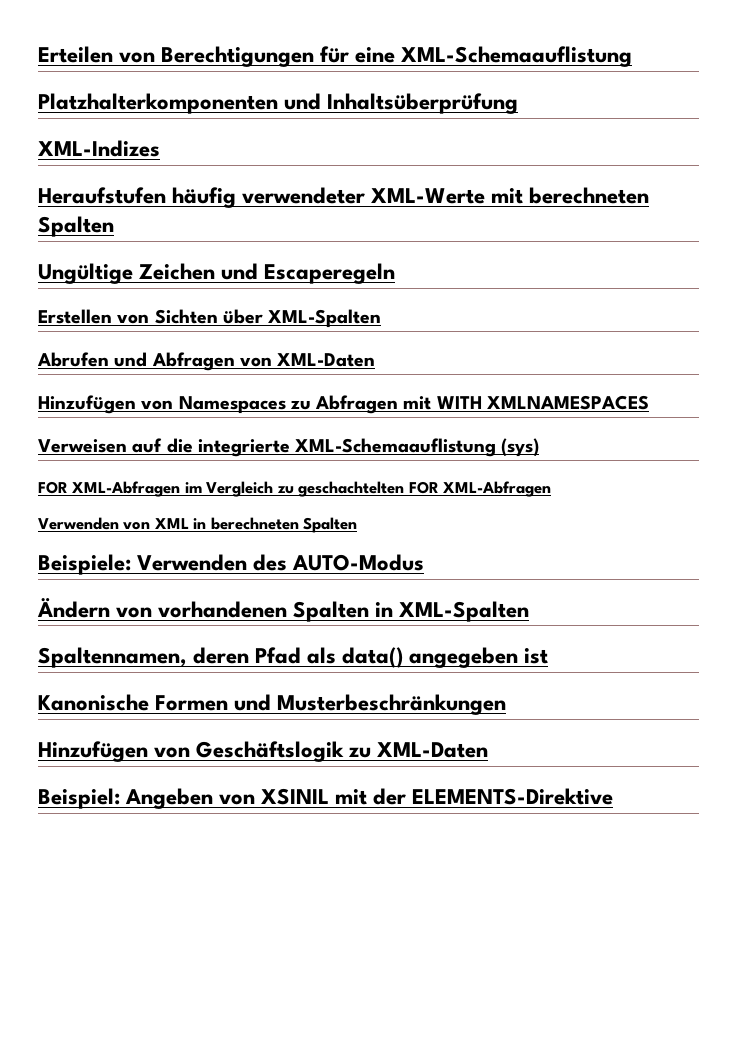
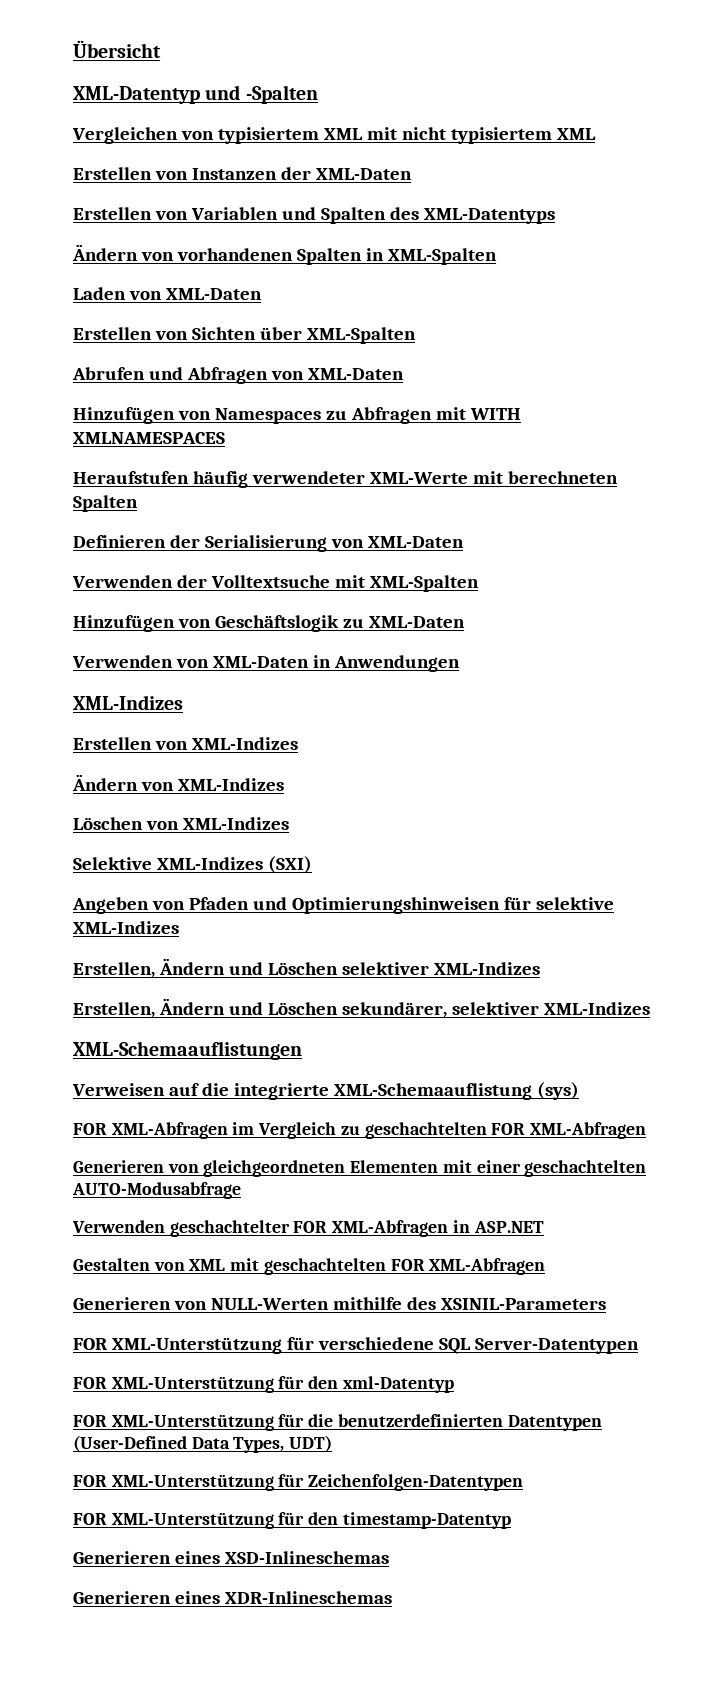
[38,46,633,67] [38,93,519,114] [38,140,160,157] [38,187,650,208] [38,216,114,237] [38,263,396,284] Erteilen von Berechtigungen für eine XML-Schemaauflistung // Platzhalterkomponenten und Inhaltsüberprüfung // XML-Indizes // Heraufstufen häufig verwendeter XML-Werte mit berechneten Spalten // Ungültige Zeichen und Escaperegeln -> [73,40,161,58] [73,85,318,104] [72,127,596,144] [73,167,412,180] [73,207,555,224] [72,244,497,265] [73,287,262,300] Übersicht // XML-Datentyp und -Spalten // Vergleichen von typisiertem XML mit nicht typisiertem XML // Erstellen von Instanzen der XML-Daten // Erstellen von Variablen und Spalten des XML-Datentyps // Ändern von vorhandenen Spalten in XML-Spalten // Laden von XML-Daten
(649, 402) none -> [73,471,618,488] [73,495,138,512] [73,535,464,552] [72,575,479,592] [73,615,465,632] [72,655,460,672] [73,695,183,710] [73,737,298,750] [72,774,284,791] [73,817,289,830] [73,856,312,874] [72,897,614,914] [73,921,179,934] [73,958,540,978] [73,998,650,1018] [73,1041,302,1060] // Heraufstufen häufig verwendeter XML-Werte mit berechneten Spalten // Definieren der Serialisierung von XML-Daten // Verwenden der Volltextsuche mit XML-Spalten // Hinzufügen von Geschäftslogik zu XML-Daten // Verwenden von XML-Daten in Anwendungen // XML-Indizes // Erstellen von XML-Indizes // Ändern von XML-Indizes // Löschen von XML-Indizes // Selektive XML-Indizes (SXI) // Angeben von Pfaden und Optimierungshinweisen für selektive XML-Indizes // Erstellen, Ändern und Löschen selektiver XML-Indizes // Erstellen, Ändern und Löschen sekundärer, selektiver XML-Indizes // XML-Schemaauflistungen
[38,517,358,533] [38,554,425,575] [37,597,530,622] [38,647,549,668] [38,694,507,715] [38,741,489,762] [38,788,614,809] Verwenden von XML in berechneten Spalten // Beispiele: Verwenden des AUTO-Modus // Ändern von vorhandenen Spalten in XML-Spalten // Spaltennamen, deren Pfad als data() angegeben ist // Kanonische Formen und Musterbeschränkungen // Hinzufügen von Geschäftslogik zu XML-Daten // Beispiel: Angeben von XSINIL mit der ELEMENTS-Direktive -> [73,1160,647,1177] [72,1182,241,1199] [72,1220,544,1237] [73,1258,546,1275] [73,1297,606,1310] [73,1337,639,1354] [73,1376,454,1393] [73,1414,602,1431] [73,1435,333,1453] [73,1474,524,1491] [73,1512,511,1529] [73,1551,389,1564] [73,1591,392,1604] Generieren von gleichgeordneten Elementen mit einer geschachtelten AUTO-Modusabfrage // Verwenden geschachtelter FOR XML-Abfragen in ASP.NET // Gestalten von XML mit geschachtelten FOR XML-Abfragen // Generieren von NULL-Werten mithilfe des XSINIL-Parameters // FOR XML-Unterstützung für verschiedene SQL Server-Datentypen // FOR XML-Unterstützung für den xml-Datentyp // FOR XML-Unterstützung für die benutzerdefinierten Datentypen (User-Defined Data Types, UDT) // FOR XML-Unterstützung für Zeichenfolgen-Datentypen // FOR XML-Unterstützung für den timestamp-Datentyp // Generieren eines XSD-Inlineschemas // Generieren eines XDR-Inlineschemas

